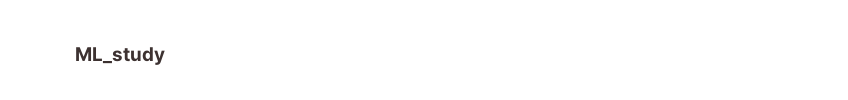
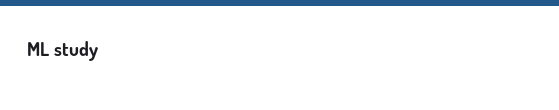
[75,47,165,65] ML_study -> [27,41,99,61] ML study

